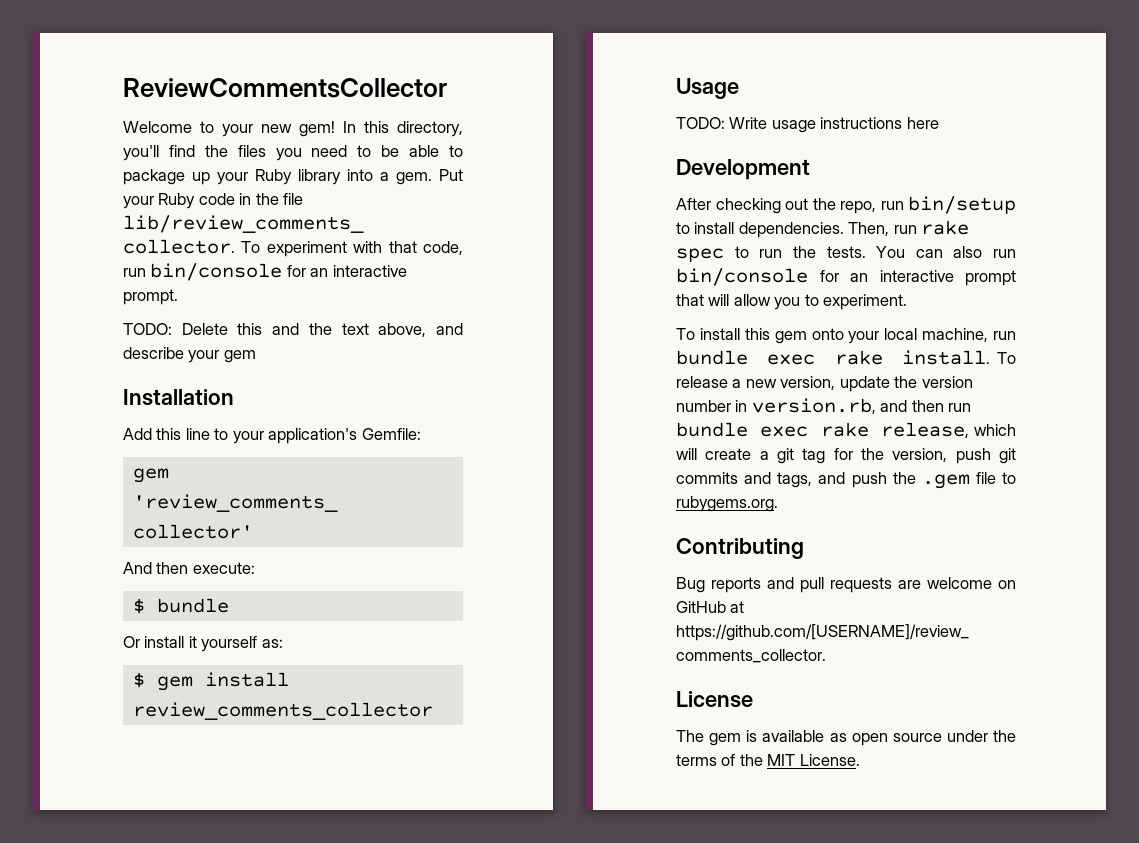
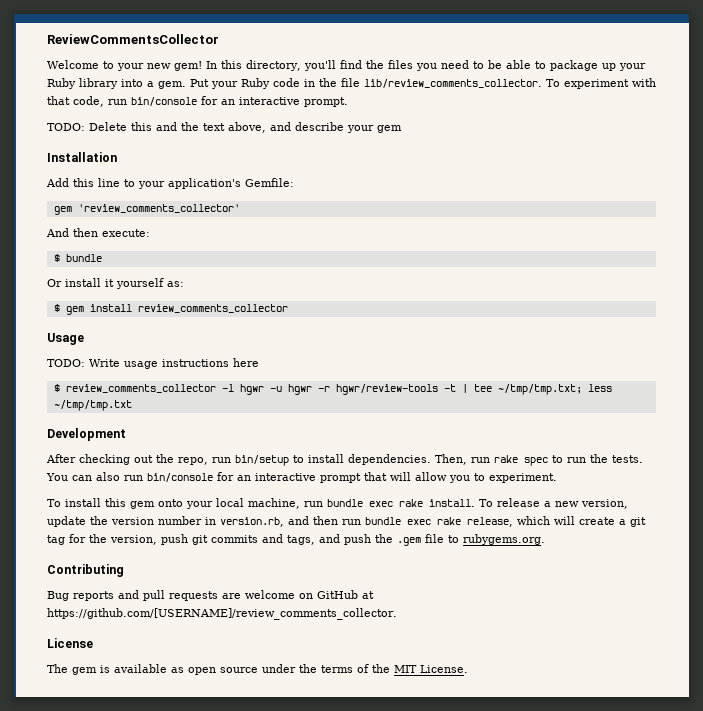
(939, 123) none -> [53,384,612,395] [53,400,132,411] // $ review_comments_collector -l hgwr -u hgwr -r hgwr/review-tools -t | tee ~/tmp/tmp.txt; less ~/tmp/tmp.txt

